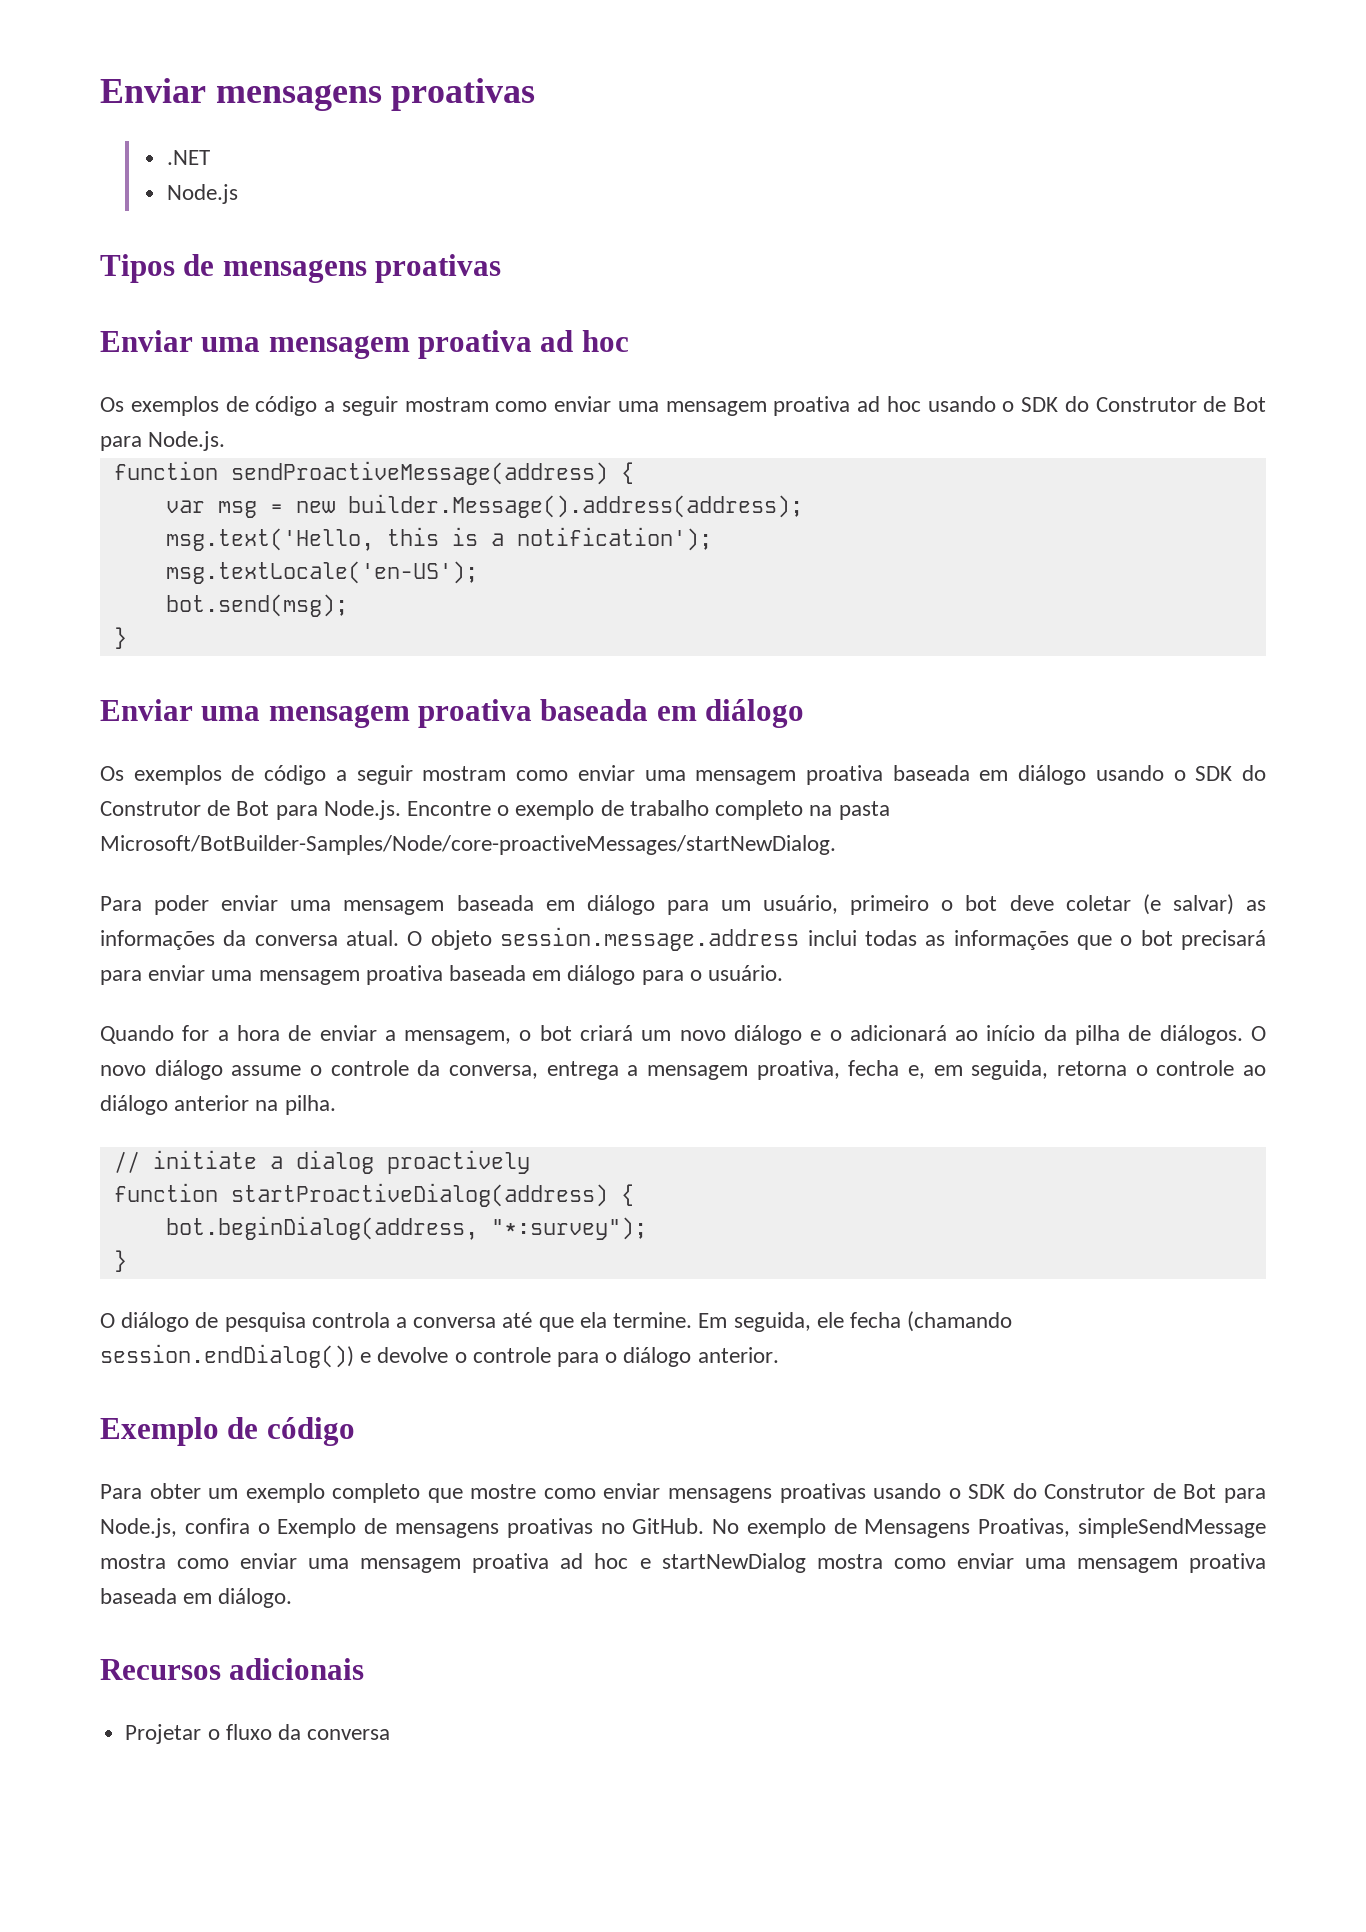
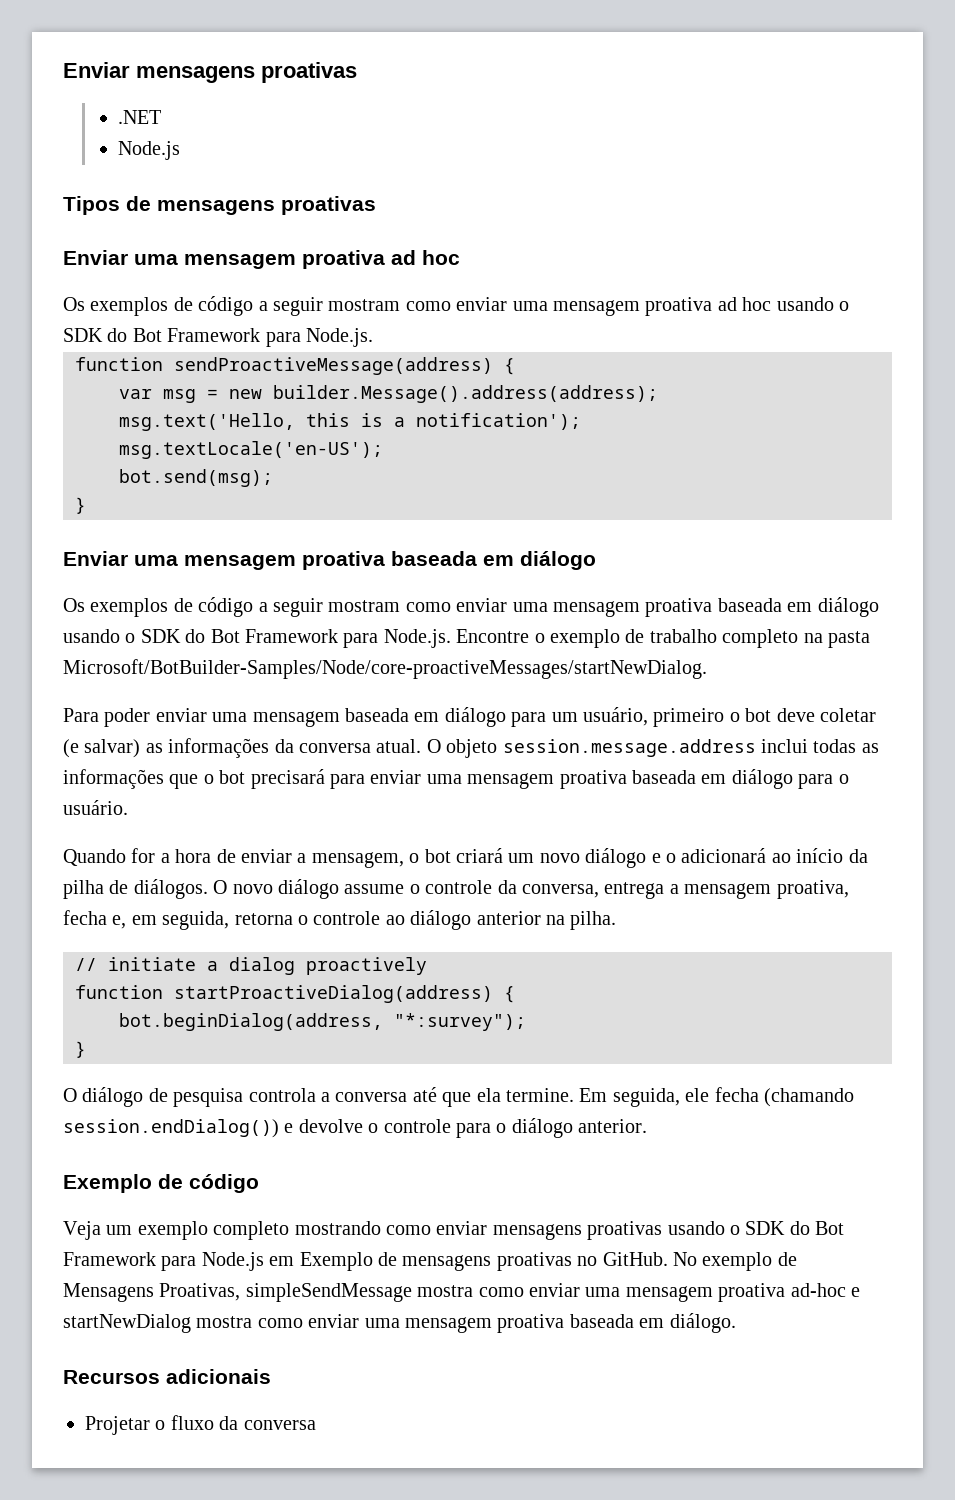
[1095,396,1266,412] Construtor de Bot -> [132,328,261,342] Bot Framework
[100,800,270,816] Construtor de Bot -> [210,629,338,643] Bot Framework
[100,1483,201,1499] Para obter -> [63,1221,101,1240] Veja
[427,1484,537,1503] que mostre -> [294,1221,381,1235] mostrando
[1044,1483,1267,1503] [100,1518,270,1538] Construtor de Bot para Node.js, confira o -> [815,1221,845,1235] [63,1252,295,1271] Bot Framework para Node.js em
[560,1553,629,1569] ad hoc -> [790,1283,846,1297] ad-hoc

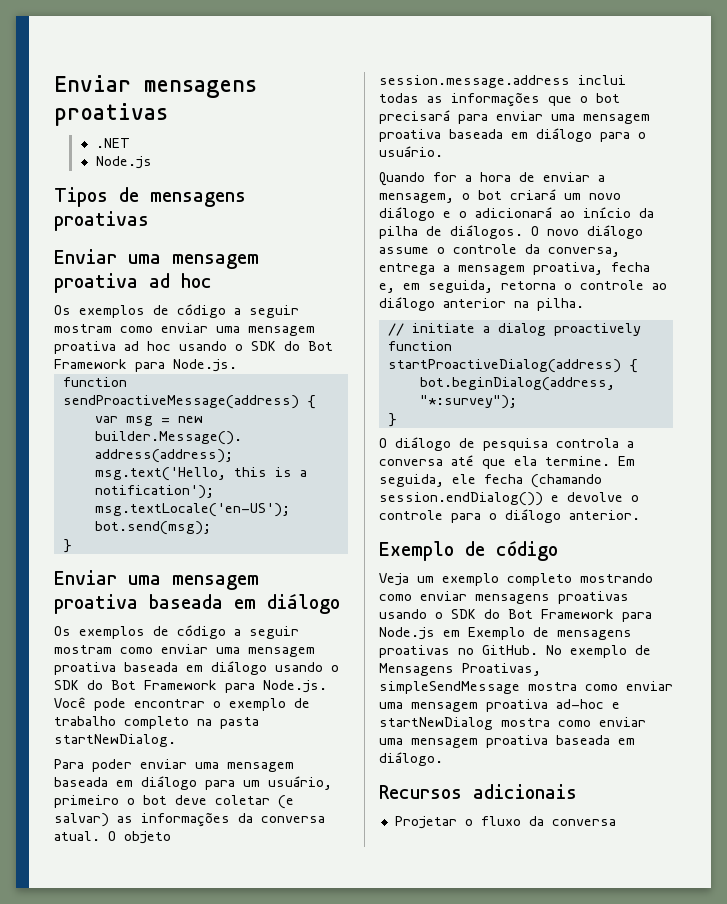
[456,629,530,643] Encontre -> [54,697,205,711] Você pode encontrar
[63,659,707,679] Microsoft/BotBuilder-Samples/Node/core-proactiveMessages/startNewDialog. -> [54,734,176,747] startNewDialog.

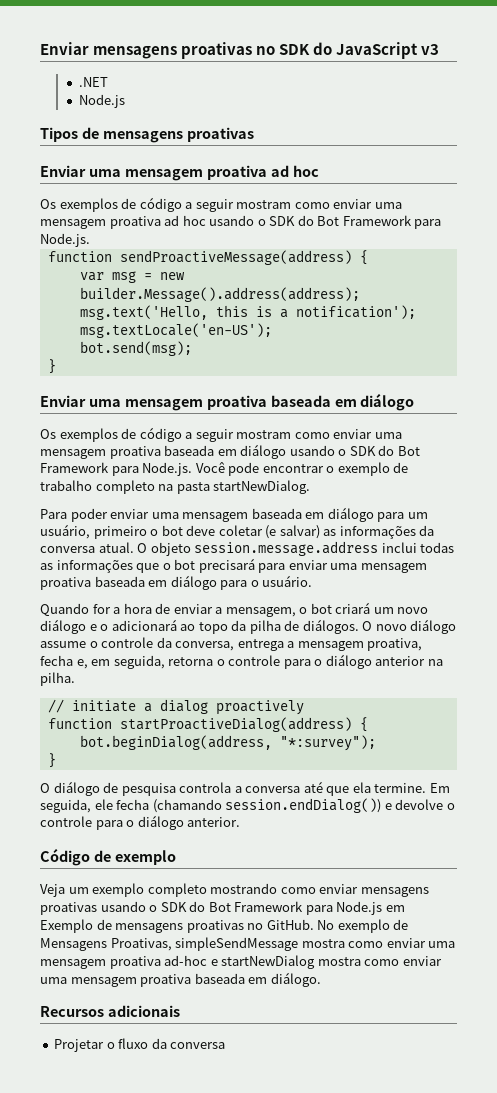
(168, 114) none -> [256,42,440,59] no SDK do JavaScript v3
[583,207,631,218] início -> [198,622,228,634] topo
[652,283,667,290] ao -> [283,659,323,669] para o
[379,540,558,561] Exemplo de código -> [40,848,176,866] Código de exemplo

